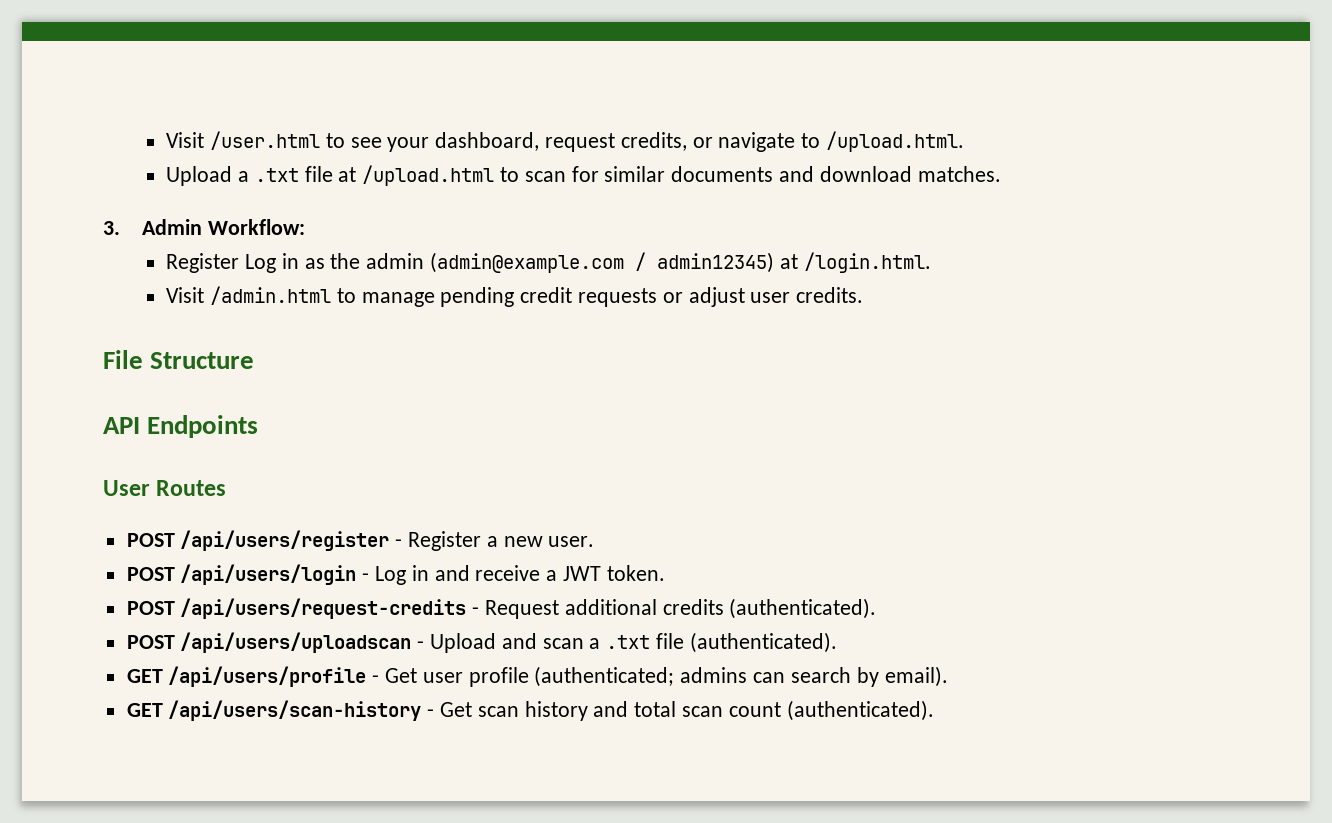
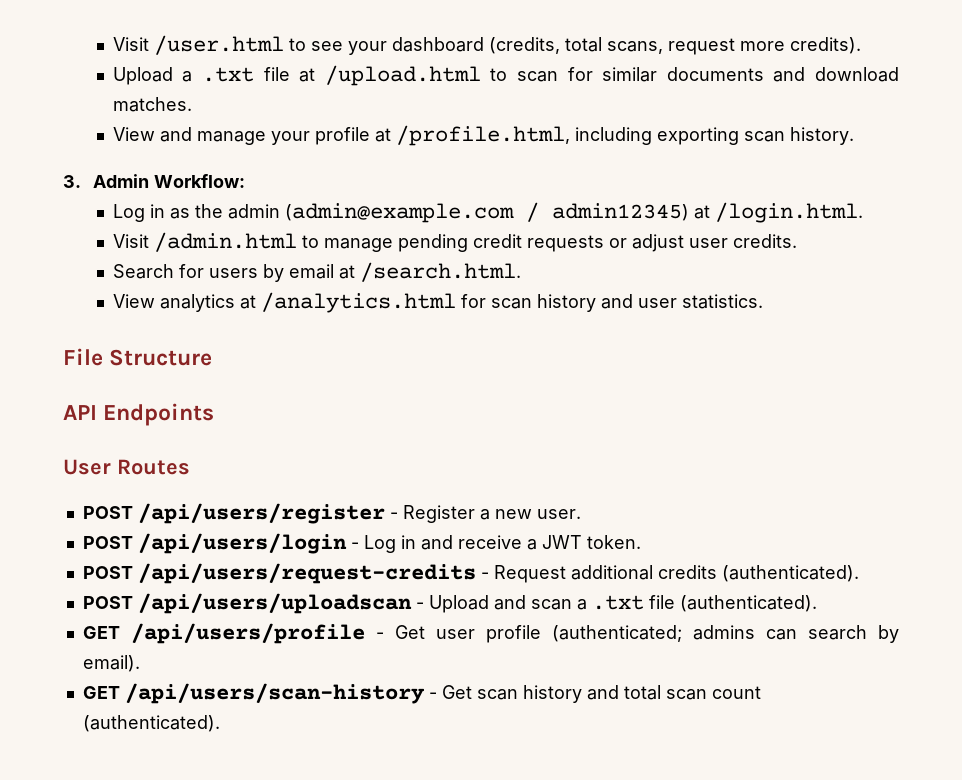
[435,131,964,152] dashboard, request credits, or navigate to /upload.html. -> [391,37,861,55] dashboard (credits, total scans, request more credits).
(1001, 174) none -> [112,125,854,146] // View and manage your profile at /profile.html, including exporting scan history.
[166,253,240,273] Register -> (246, 181) none
(864, 295) none -> [112,262,521,282] [112,292,763,313] // Search for users by email at /search.html. // View analytics at /analytics.html for scan history and user statistics.

